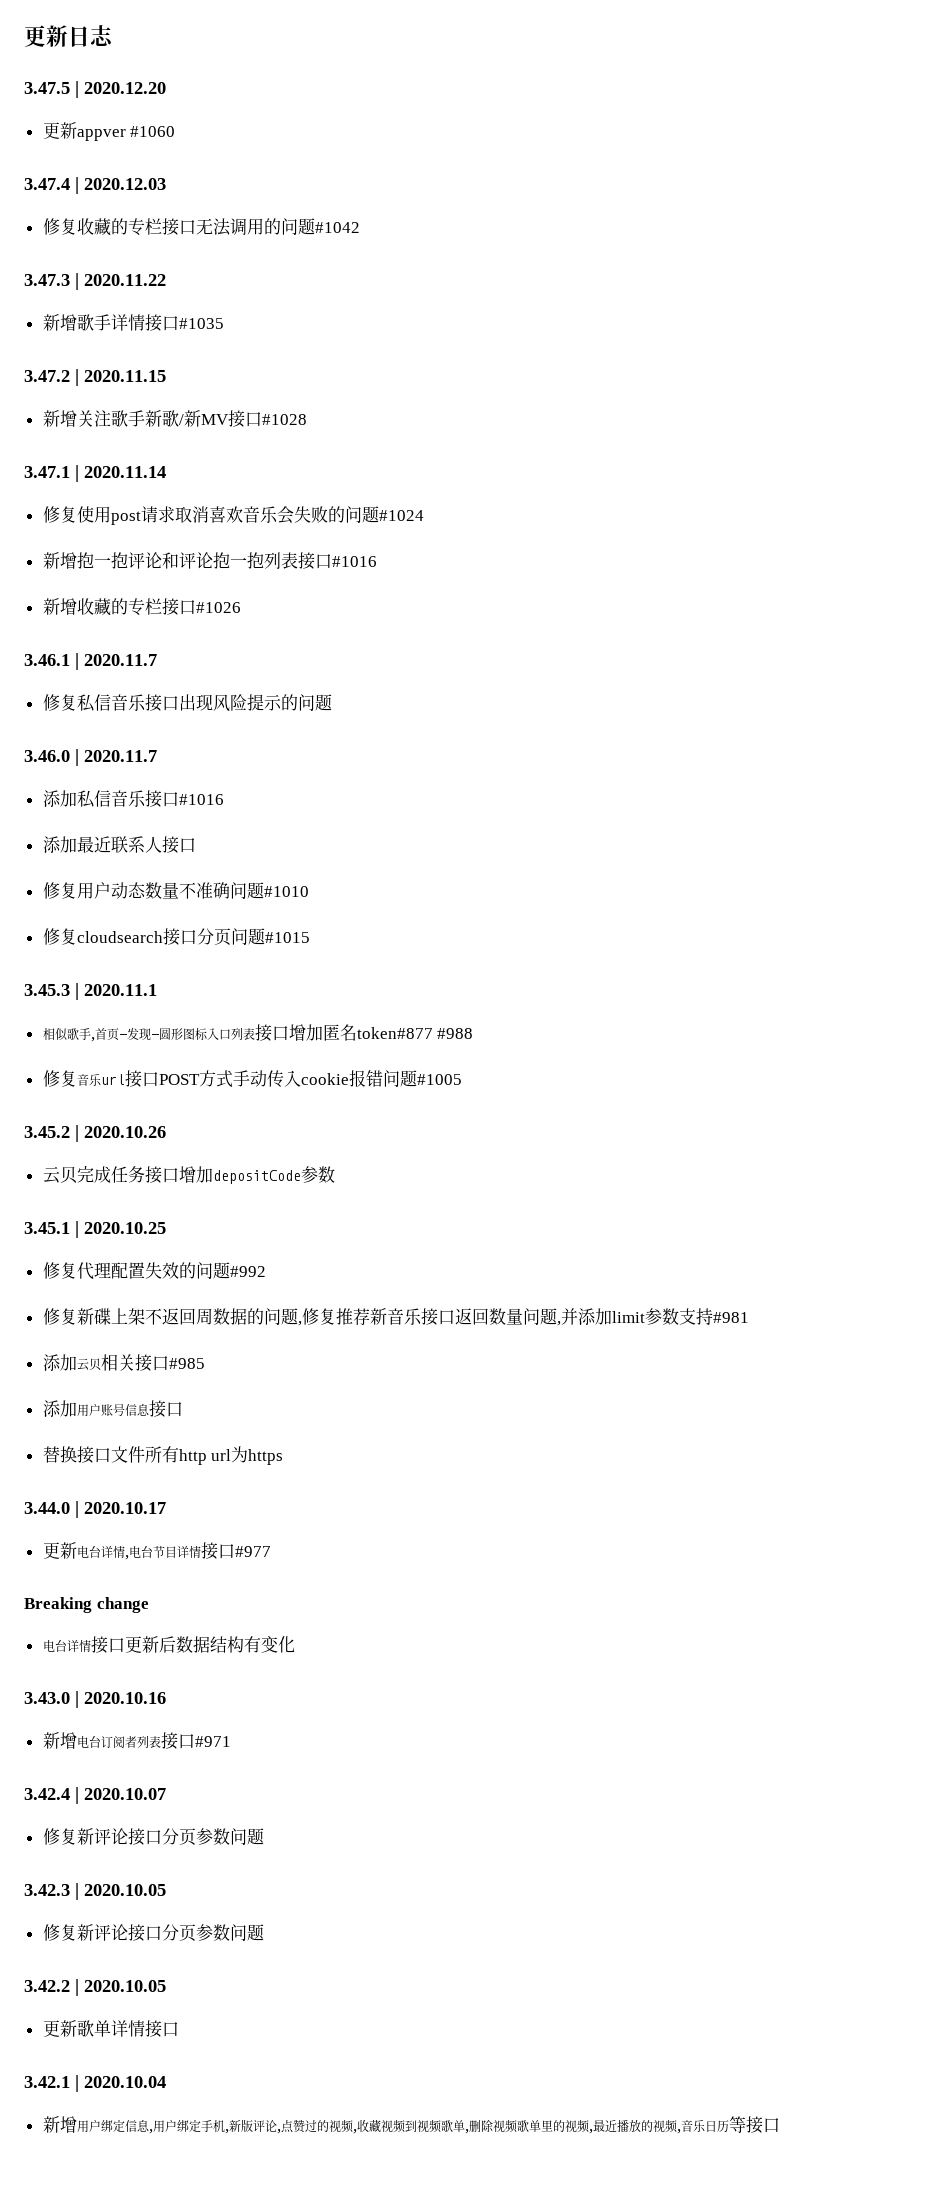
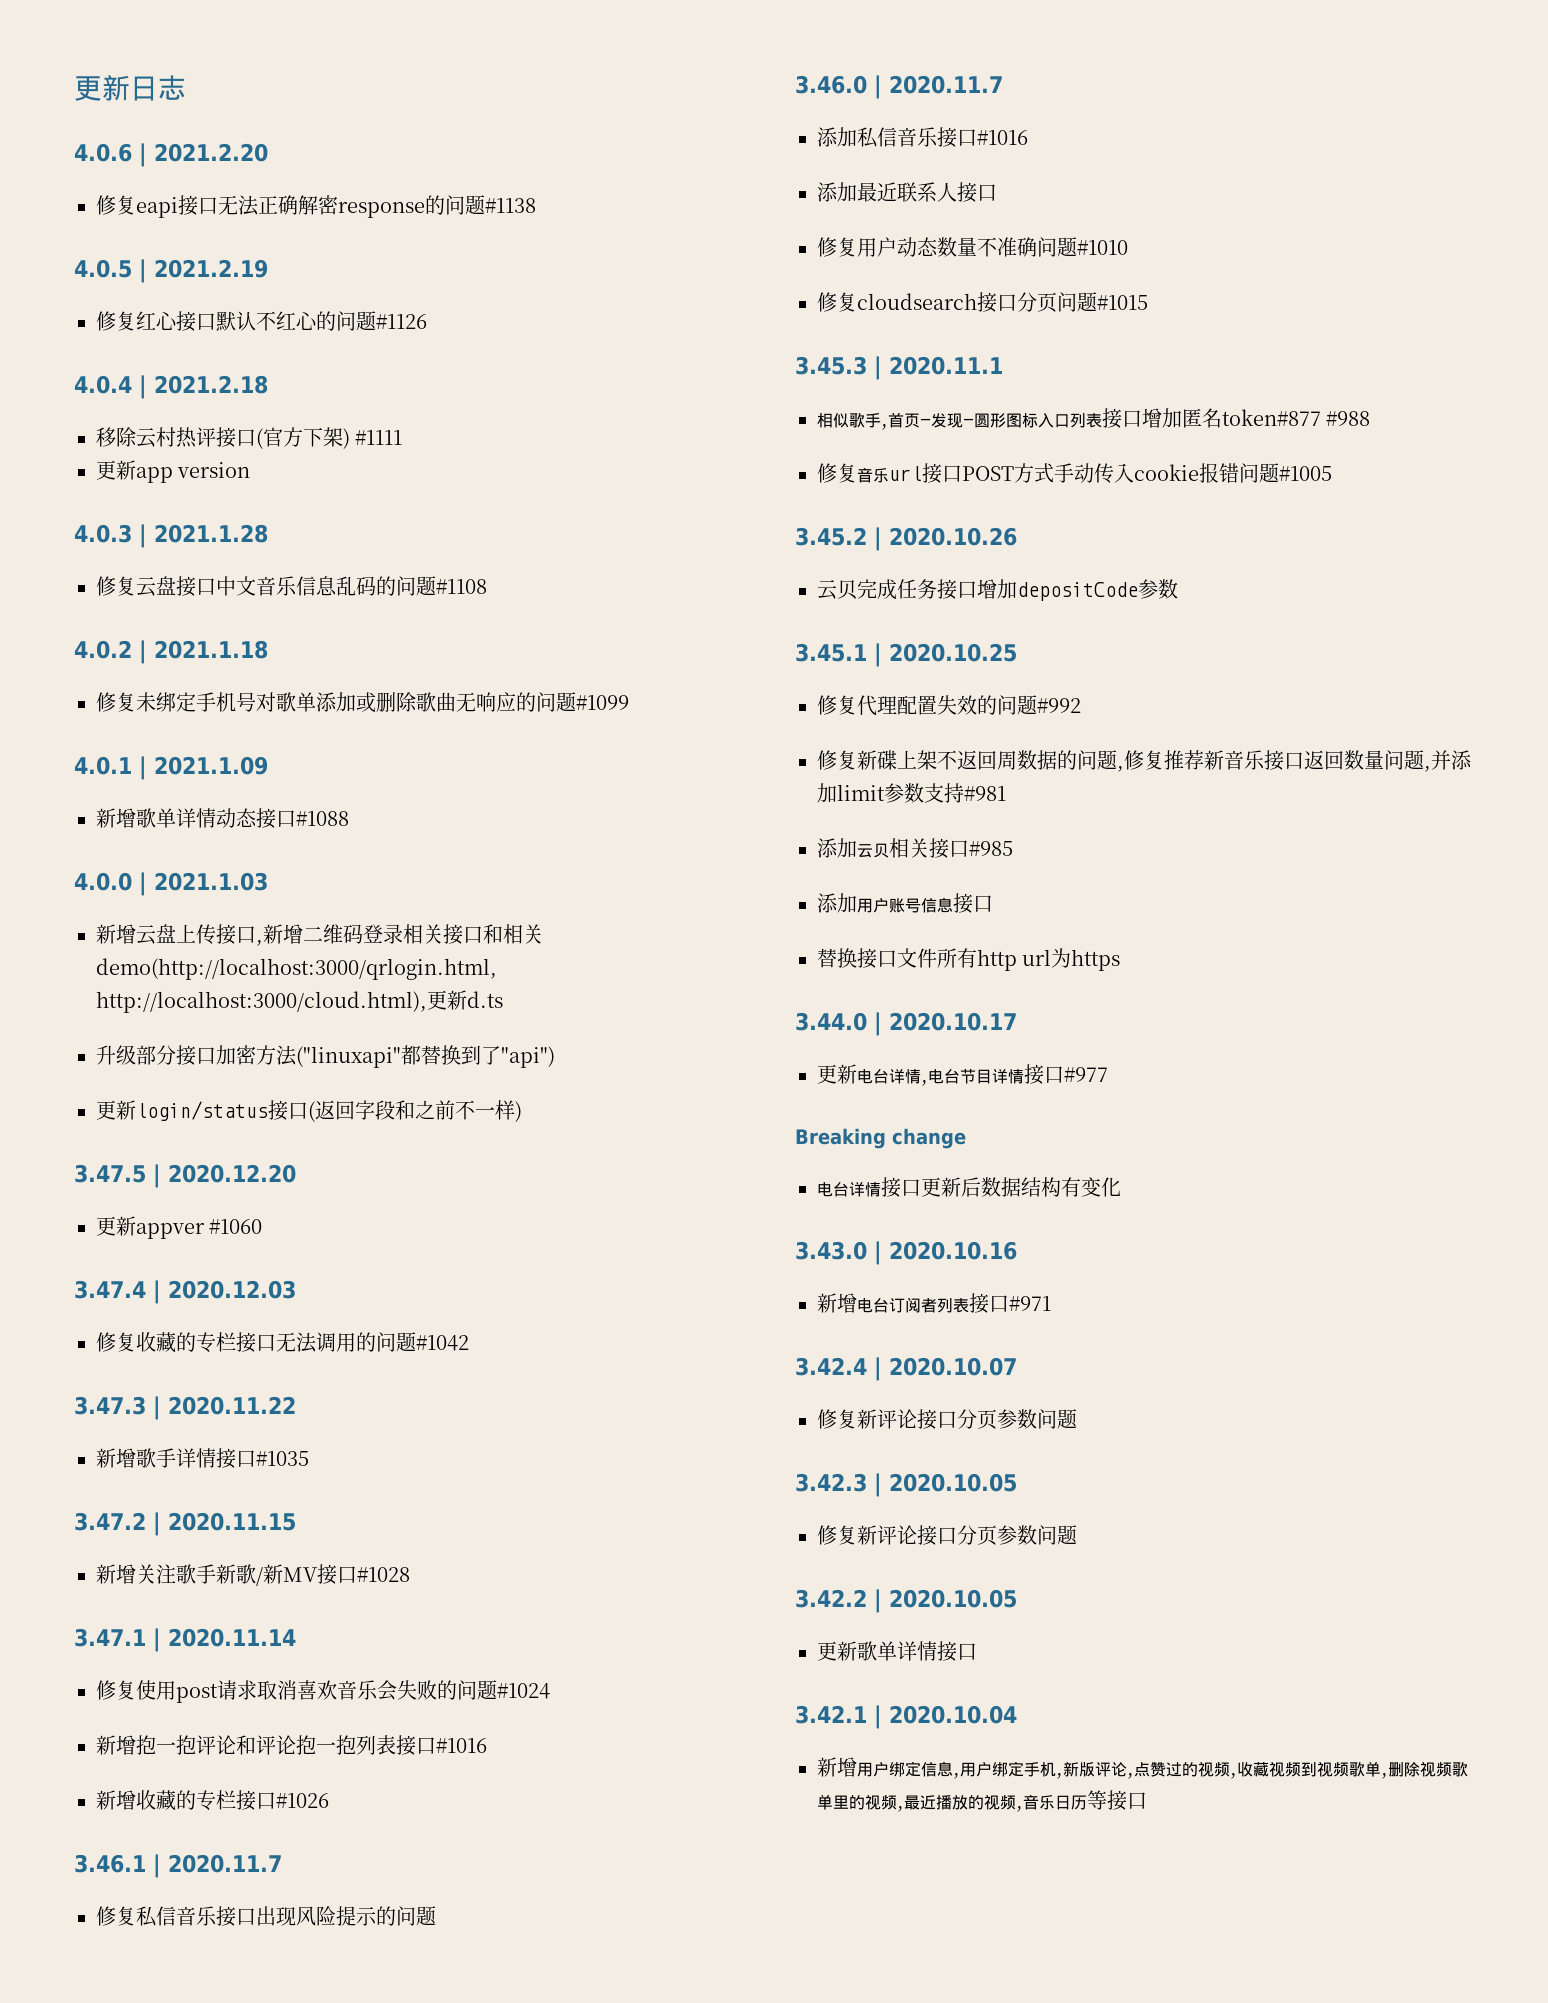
(114, 35) none -> [74,143,268,167] [96,195,536,218] [74,259,268,283] [96,311,427,332] [74,375,268,399] [96,427,403,449] [96,460,251,483] [74,524,268,548] [96,576,487,597] [74,640,268,664] [96,692,629,713] [74,756,268,780] [96,808,349,829] [74,872,268,896] [96,924,543,946] [96,958,497,980] [96,990,503,1013] [96,1045,555,1068] [96,1100,522,1122] // 4.0.6 | 2021.2.20 // 修复eapi接口无法正确解密response的问题#1138 // 4.0.5 | 2021.2.19 // 修复红心接口默认不红心的问题#1126 // 4.0.4 | 2021.2.18 // 移除云村热评接口(官方下架) #1111 // 更新app version // 4.0.3 | 2021.1.28 // 修复云盘接口中文音乐信息乱码的问题#1108 // 4.0.2 | 2021.1.18 // 修复未绑定手机号对歌单添加或删除歌曲无响应的问题#1099 // 4.0.1 | 2021.1.09 // 新增歌单详情动态接口#1088 // 4.0.0 | 2021.1.03 // 新增云盘上传接口,新增二维码登录相关接口和相关demo(http://localhost:3000/qrlogin.html, http://localhost:3000/cloud.html),更新d.ts // 升级部分接口加密方法("linuxapi"都替换到了"api") // 更新login/status接口(返回字段和之前不一样)

